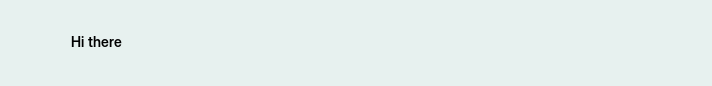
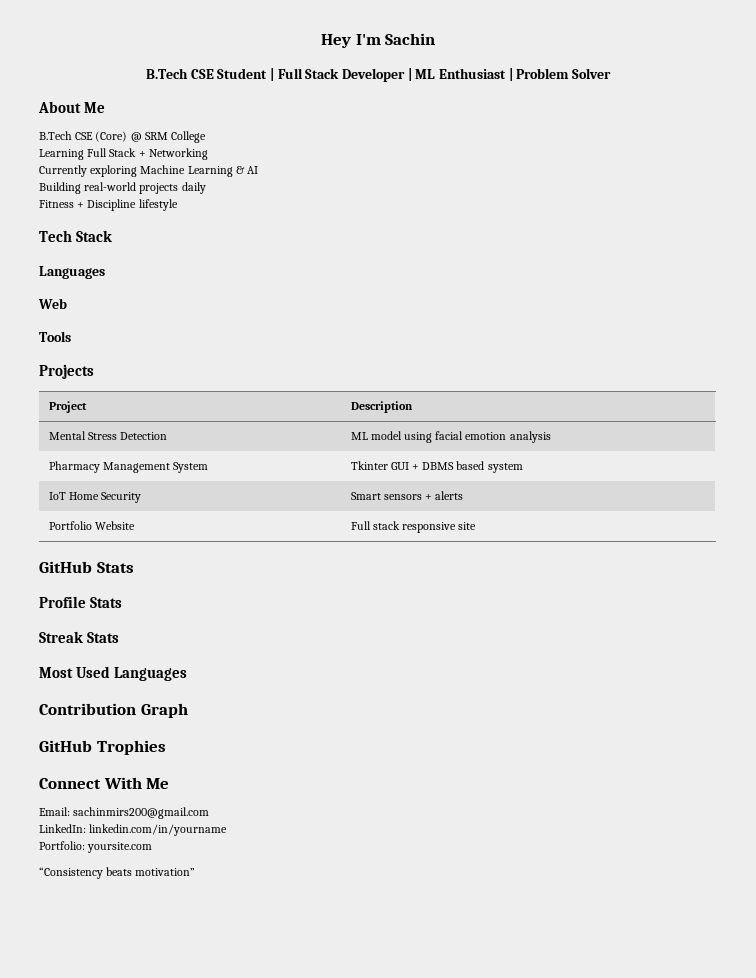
[71,36,122,47] Hi there -> [320,33,436,48] [146,68,611,82] [38,101,106,113] [39,131,207,143] [39,148,208,160] [39,165,259,177] [39,182,206,194] [39,199,178,211] [39,230,113,242] [39,266,105,279] [38,298,67,309] [39,331,71,342] [39,364,94,379] [48,401,87,413] [350,401,413,413] [48,431,167,440] [350,431,551,443] [48,461,208,473] [350,461,523,473] [48,492,141,503] [350,491,464,500] [48,521,135,530] [350,521,477,533] [39,561,134,573] [39,596,123,608] [39,631,120,643] [39,666,188,681] [39,703,188,718] [39,740,166,755] [39,777,170,789] [39,807,210,819] [39,824,228,836] [39,841,153,853] [39,867,196,879] Hey I'm Sachin // B.Tech CSE Student | Full Stack Developer | ML Enthusiast | Problem Solver // About Me // B.Tech CSE (Core) @ SRM College // Learning Full Stack + Networking // Currently exploring Machine Learning & AI // Building real-world projects daily // Fitness + Discipline lifestyle // Tech Stack // Languages // Web // Tools // Projects // Project | Description // Mental Stress Detection | ML model using facial emotion analysis // Pharmacy Management System | Tkinter GUI + DBMS based system // IoT Home Security | Smart sensors + alerts // Portfolio Website | Full stack responsive site // GitHub Stats // Profile Stats // Streak Stats // Most Used Languages // Contribution Graph // GitHub Trophies // Connect With Me // Email: sachinmirs200@gmail.com // LinkedIn: linkedin.com/in/yourname // Portfolio: yoursite.com // “Consistency beats motivation”

